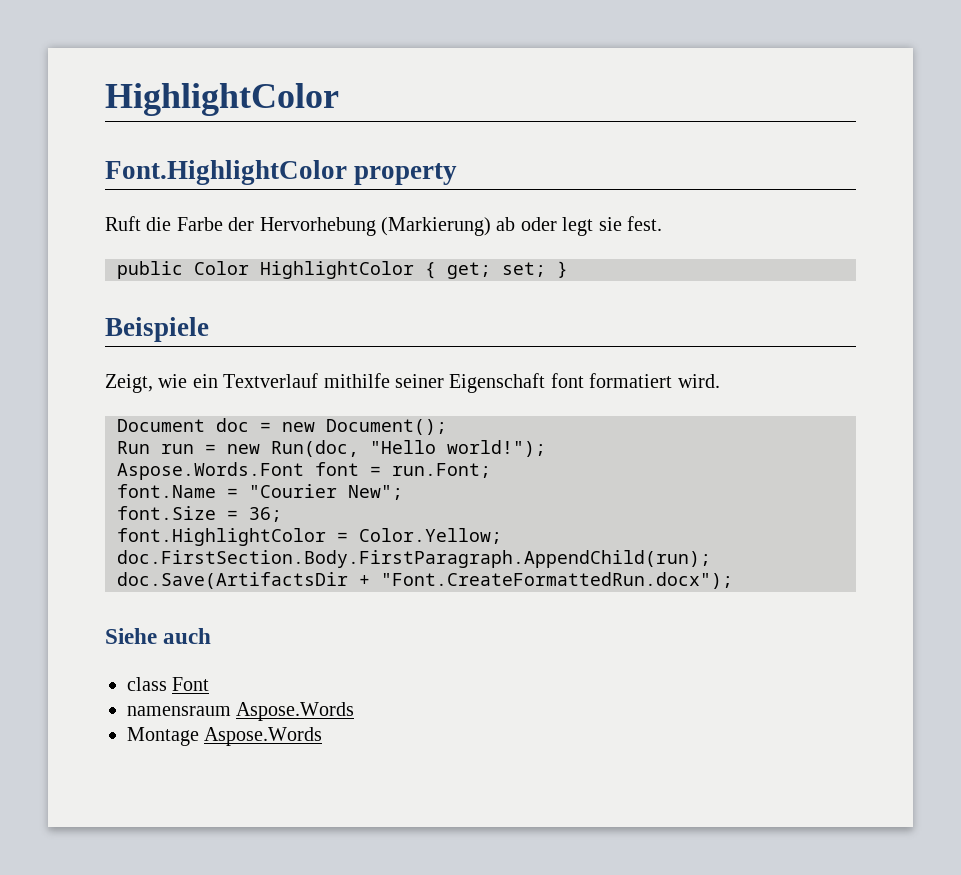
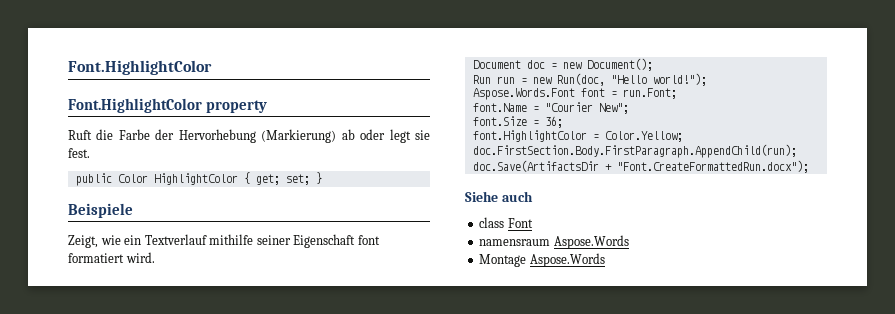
[105,83,339,116] HighlightColor -> [68,60,212,75] Font.HighlightColor

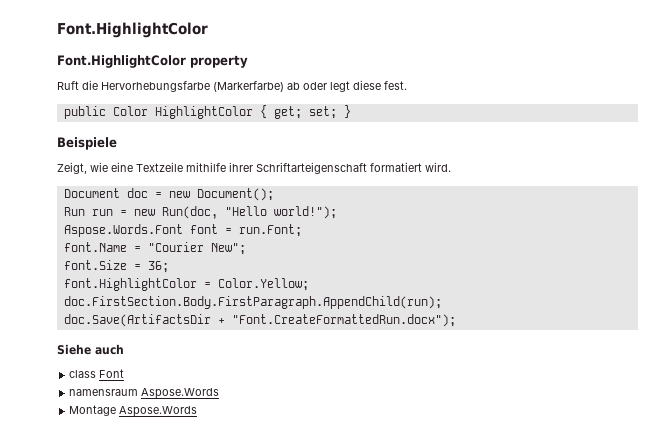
[118,129,337,143] Farbe der Hervorhebung (Markierung) -> [101,81,284,92] Hervorhebungsfarbe (Markerfarbe)
[415,130,430,140] sie -> [353,80,381,90] diese
[124,234,380,248] ein Textverlauf mithilfe seiner Eigenschaft font -> [111,162,367,174] eine Textzeile mithilfe ihrer Schriftarteigenschaft

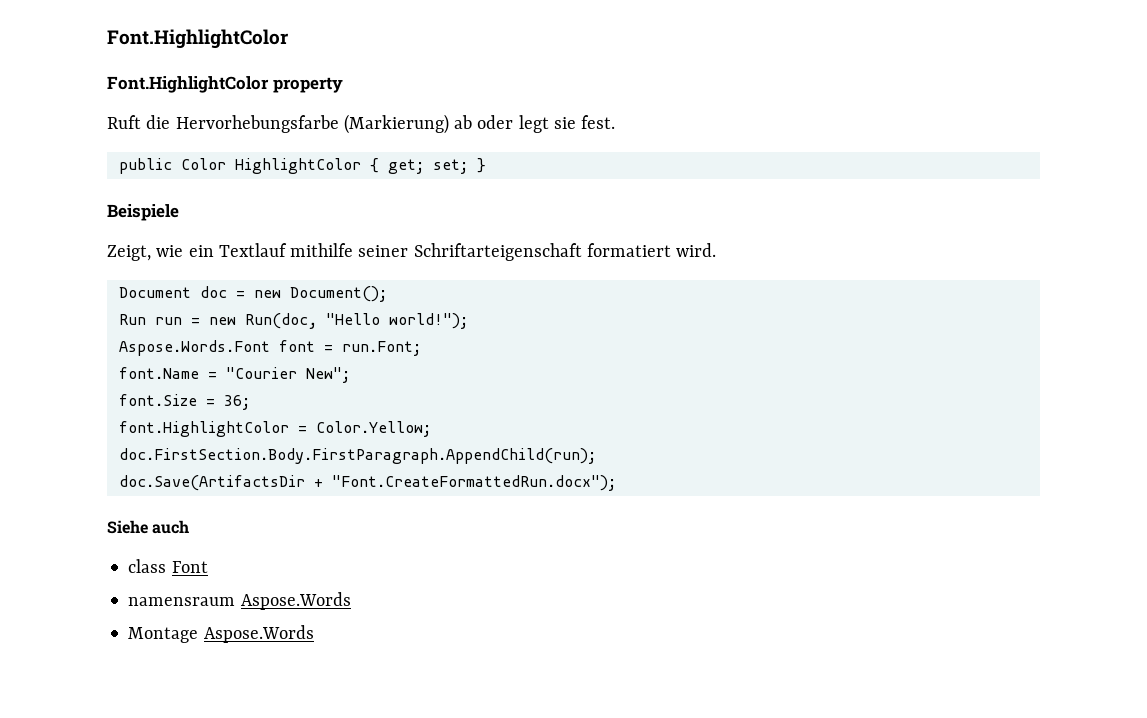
[213,81,284,92] (Markerfarbe) -> [343,114,449,134] (Markierung)
[353,80,381,90] diese -> [553,117,576,129] sie
[111,162,253,172] eine Textzeile mithilfe ihrer -> [188,243,409,257] ein Textlauf mithilfe seiner

